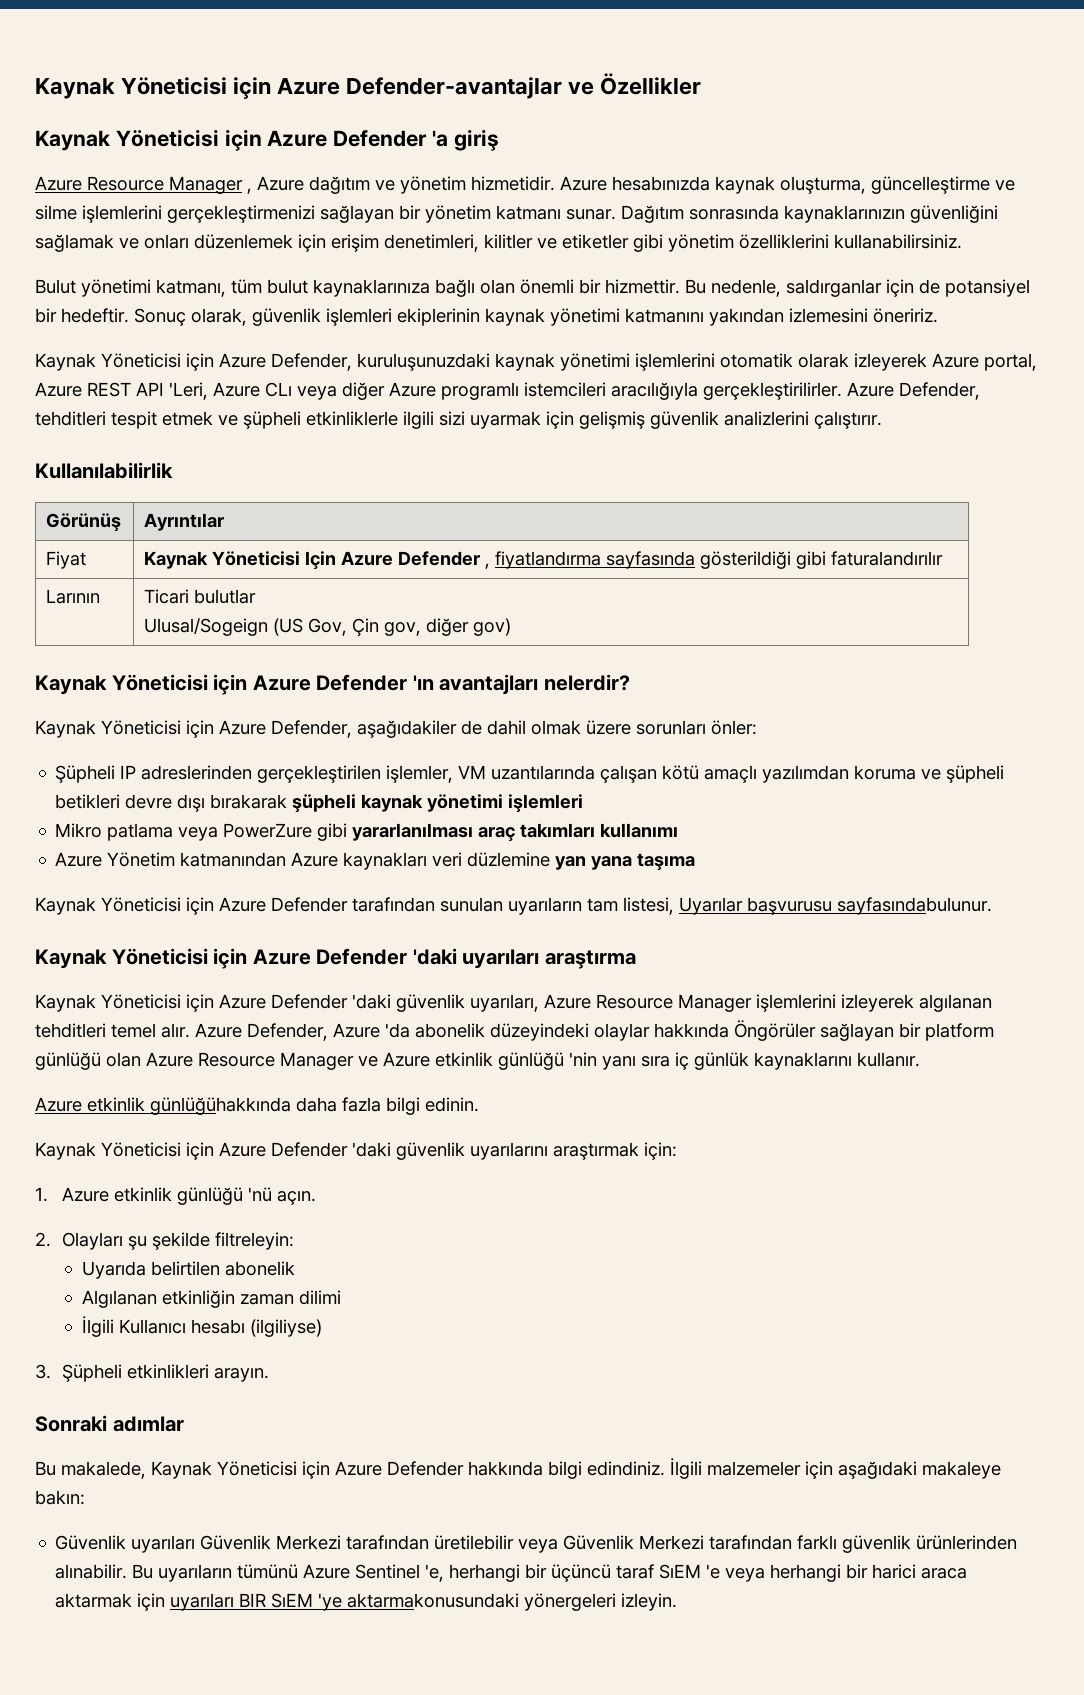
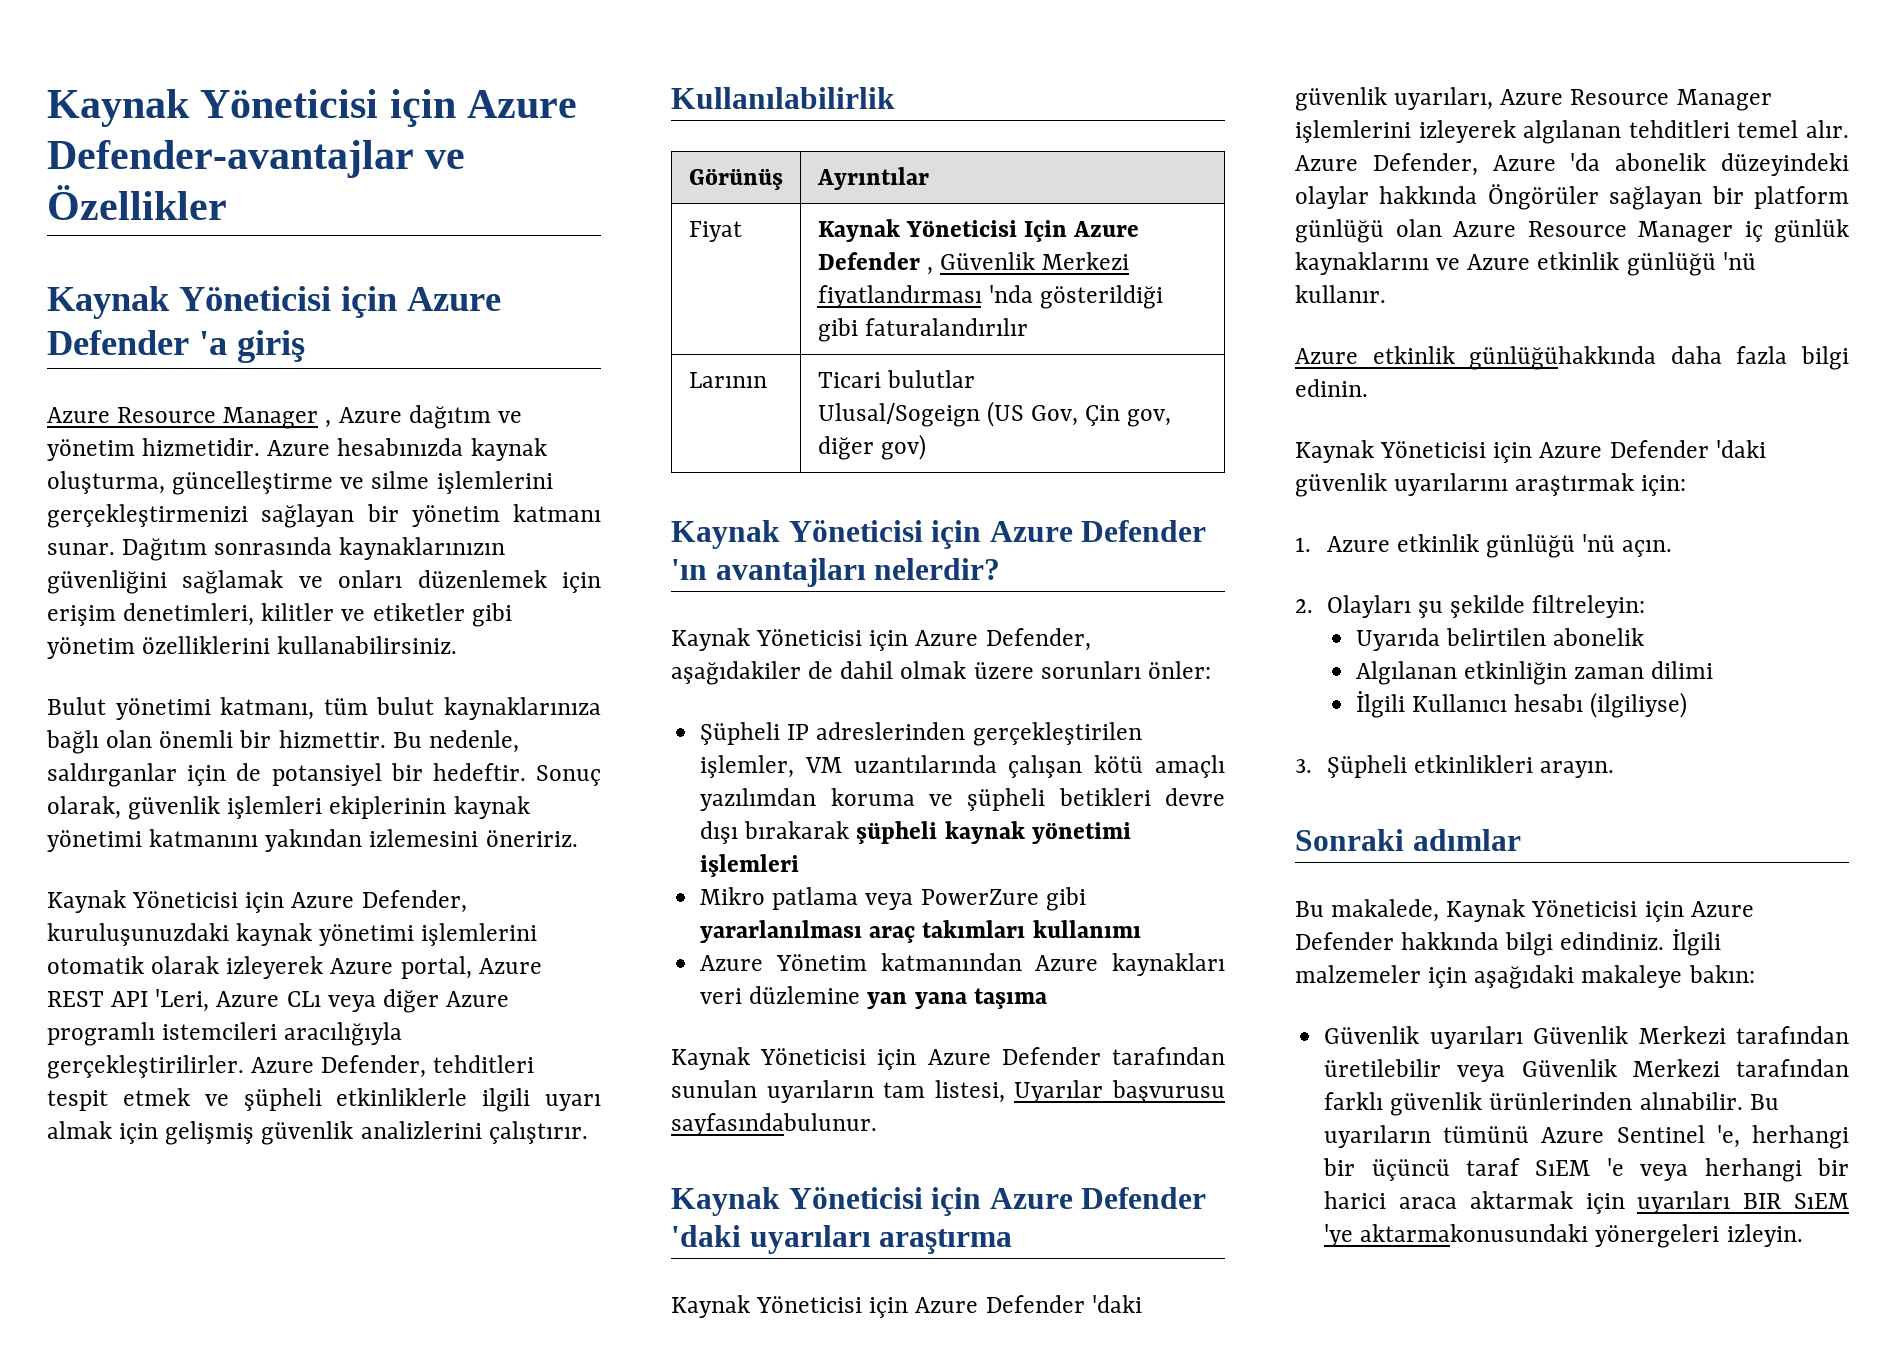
[439,411,541,429] sizi uyarmak -> [545,1094,601,1111] [47,1121,112,1139] uyarı almak
[495,551,696,569] fiyatlandırma sayfasında -> [939,252,1129,270] [817,285,1033,308] Güvenlik Merkezi fiyatlandırması 'nda
(354, 1061) none -> [1744,219,1849,243] [1295,252,1429,275] iç günlük kaynaklarını
[569,1052,852,1070] 'nin yanı sıra iç günlük kaynaklarını -> [1722,252,1756,270] 'nü

